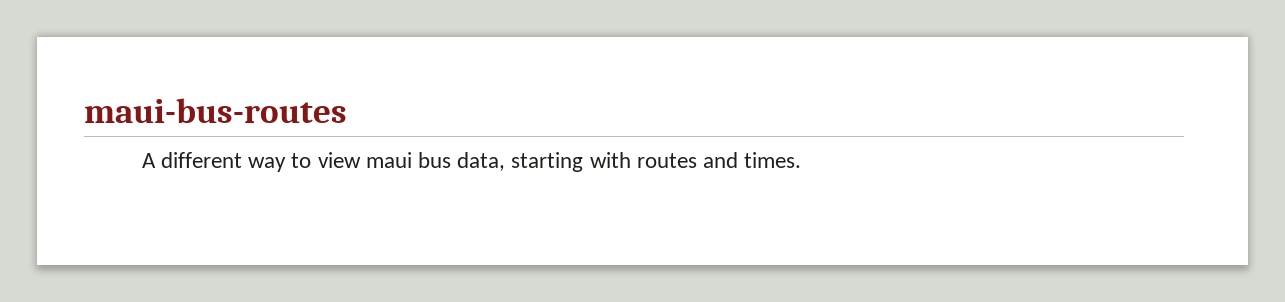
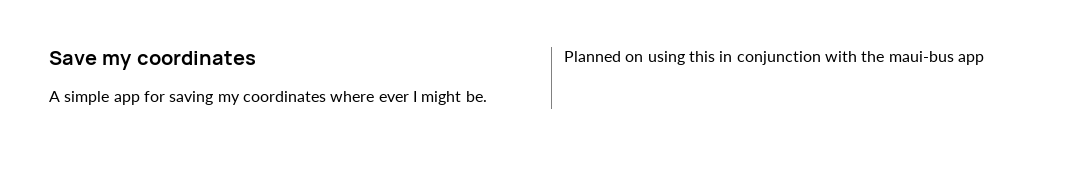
[84,98,347,123] [141,152,802,172] maui-bus-routes // A different way to view maui bus data, starting with routes and times. -> [49,51,256,70] [49,91,487,105] [564,51,984,65] Save my coordinates // A simple app for saving my coordinates where ever I might be. Planned on using this in conjunction with the maui-bus app

